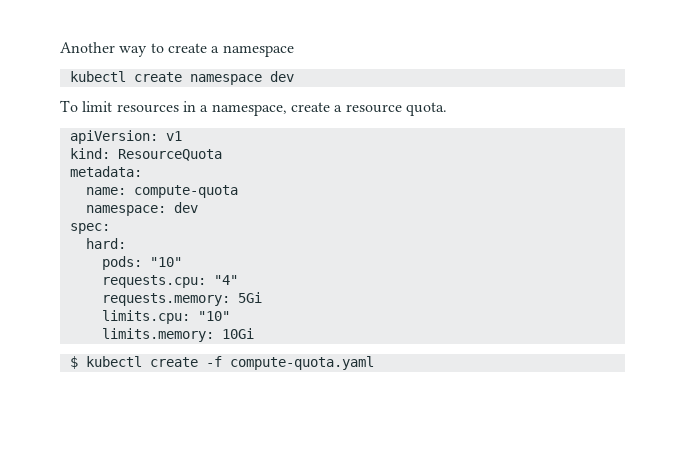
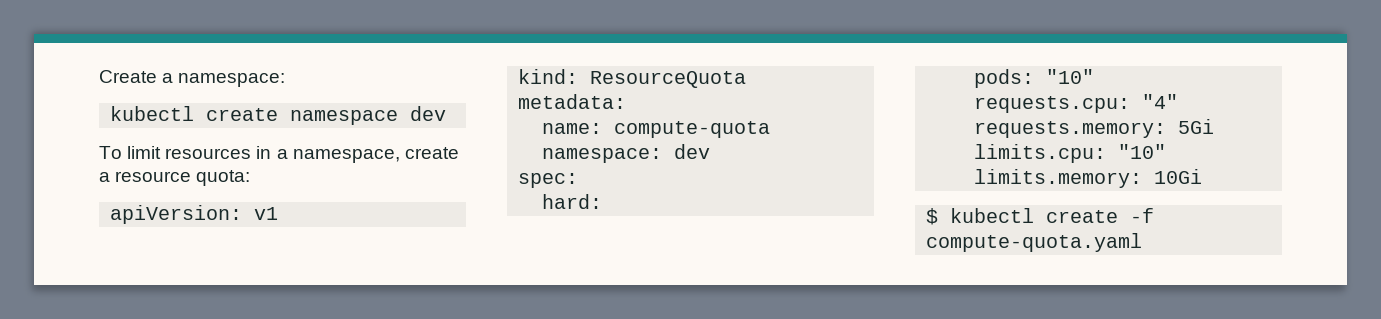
[60,42,294,57] Another way to create a namespace -> [99,70,286,87] Create a namespace:
[405,102,447,116] quota. -> [196,170,251,186] quota:

